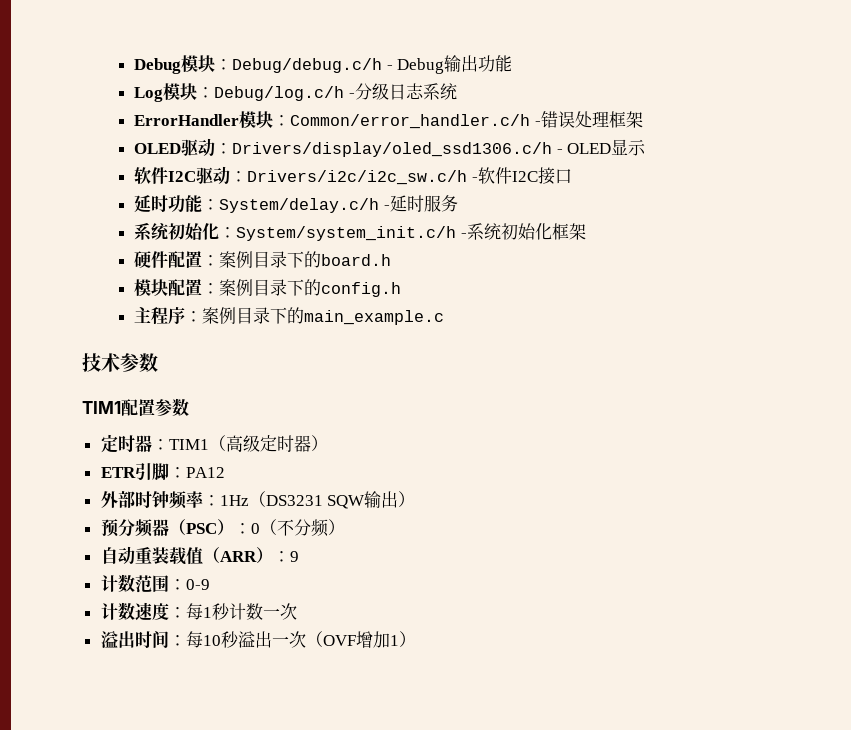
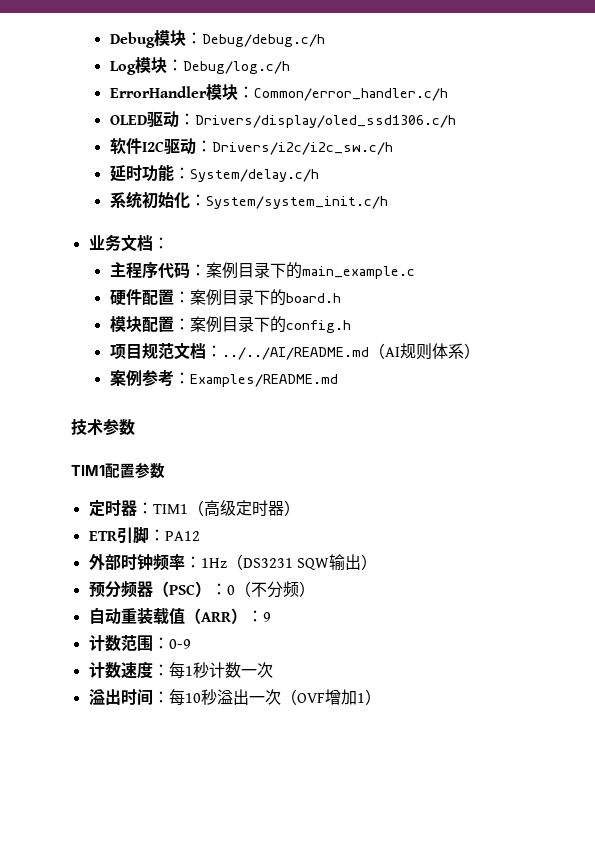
[386,55,513,74] - Debug输出功能 -> (325, 40) none
[348,83,457,100] -分级日志系统 -> (290, 67) none
[534,111,643,128] -错误处理框架 -> (448, 94) none
[556,139,647,156] - OLED显示 -> (456, 121) none
[471,167,572,185] -软件I2C接口 -> (393, 148) none
[383,195,458,212] -延时服务 -> (319, 175) none
[460,223,586,240] -系统初始化框架 -> [88,234,169,252] [109,261,415,279] // 业务文档： // 主程序代码：案例目录下的main_example.c
[134,307,445,325] 主程序：案例目录下的main_example.c -> [109,342,480,360] [109,370,338,387] 项目规范文档：../../AI/README.md（AI规则体系） // 案例参考：Examples/README.md

